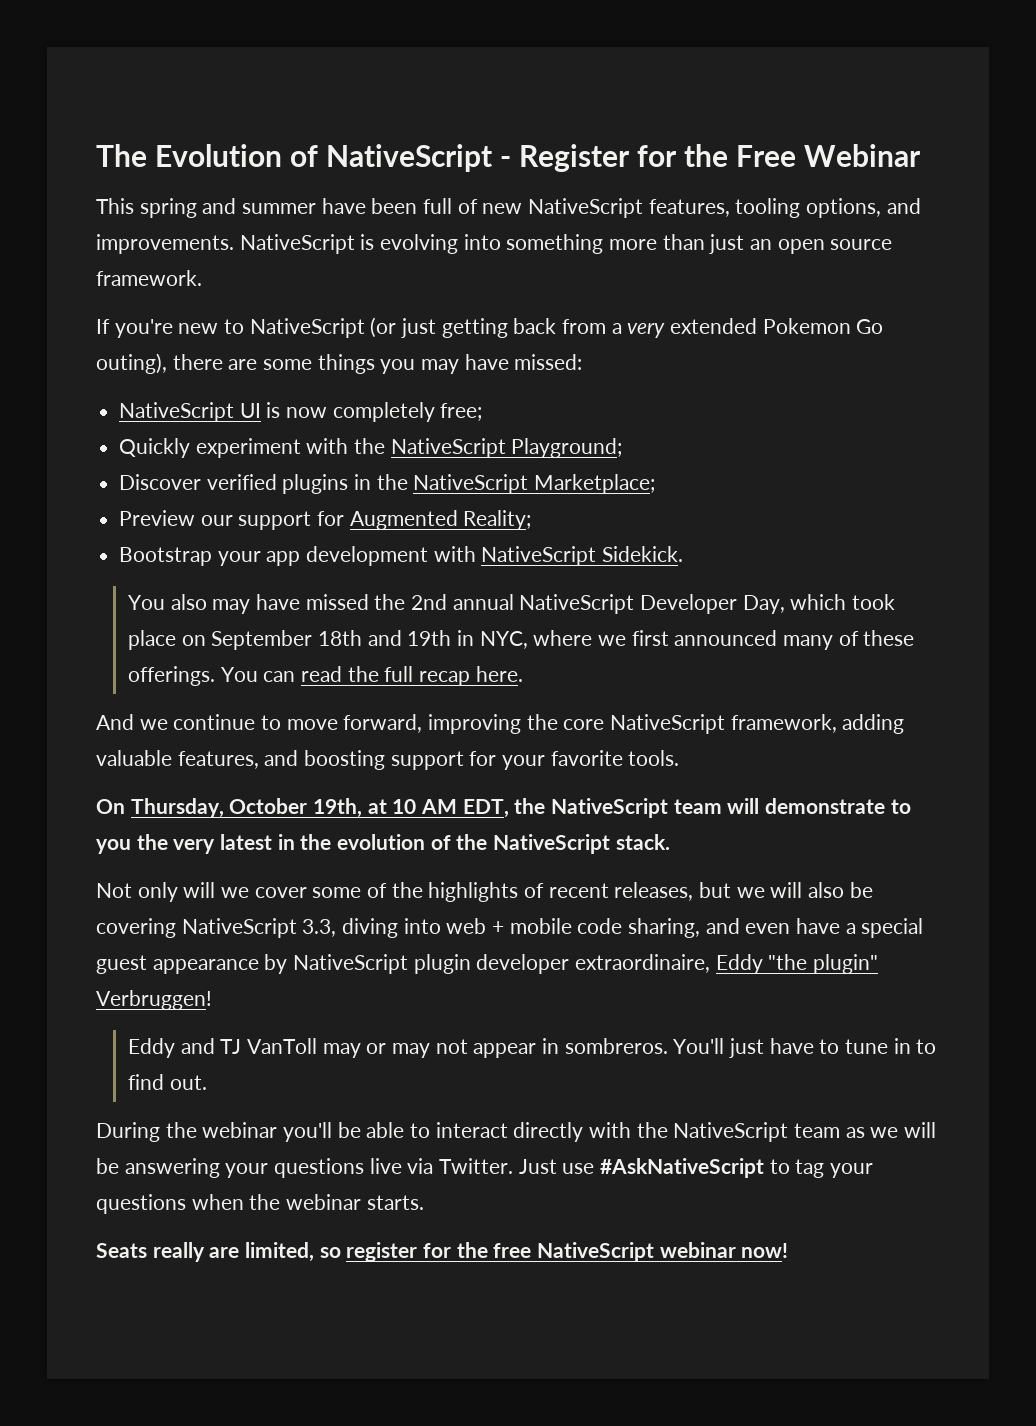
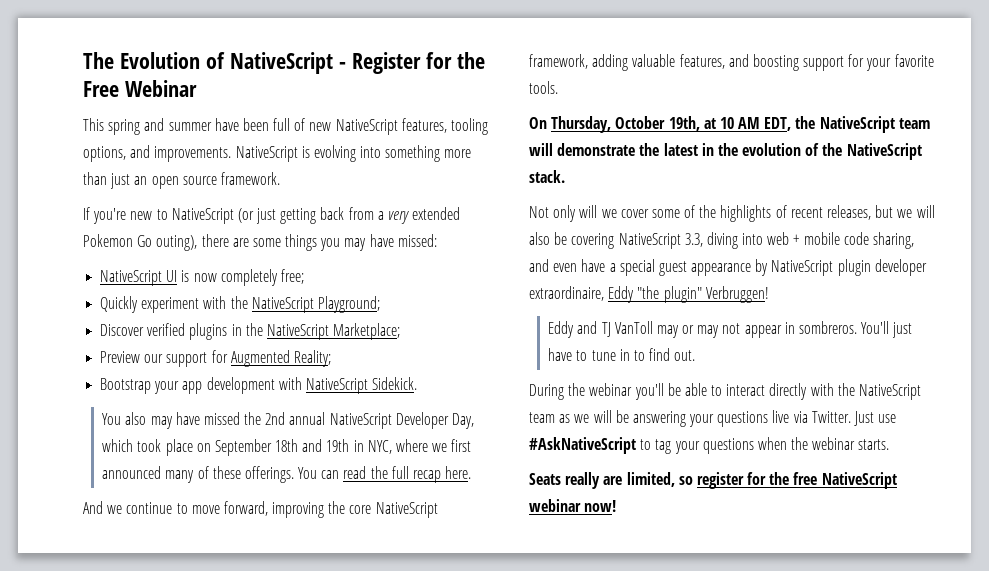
[890,799,911,814] [96,834,216,854] to you the very -> [639,143,660,156] the

